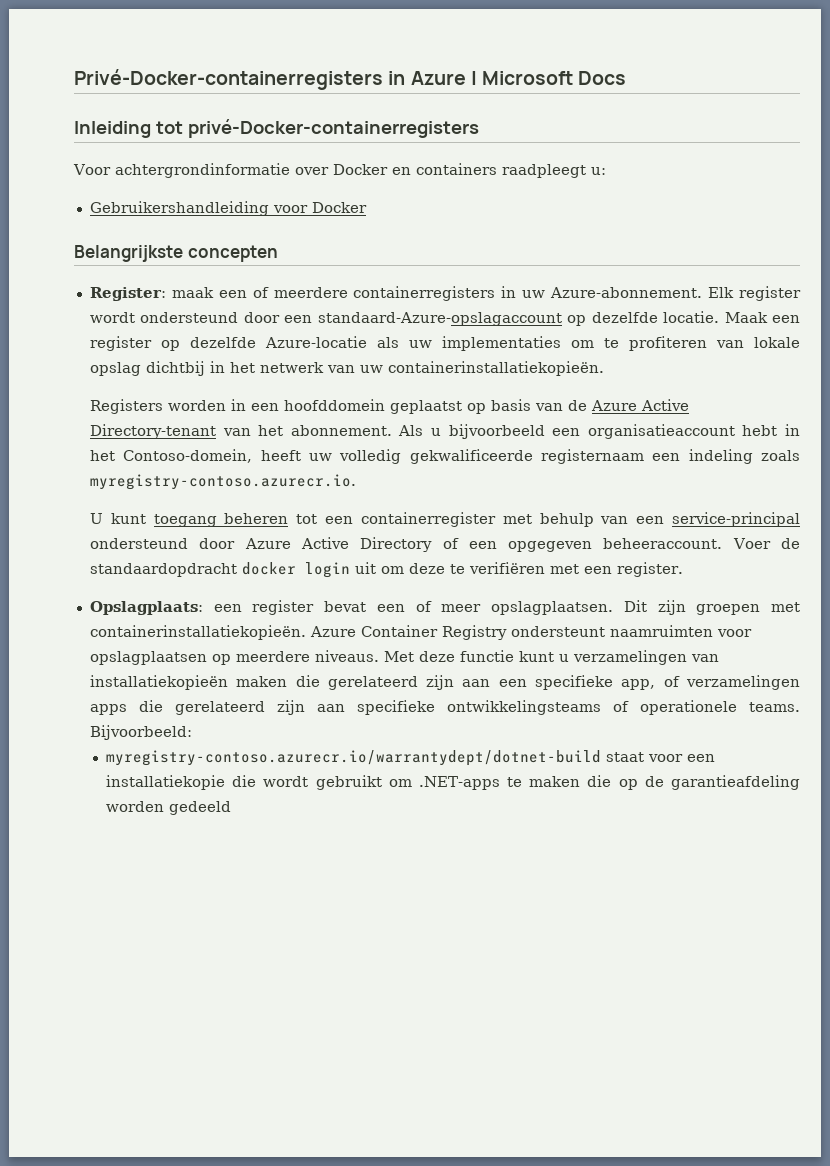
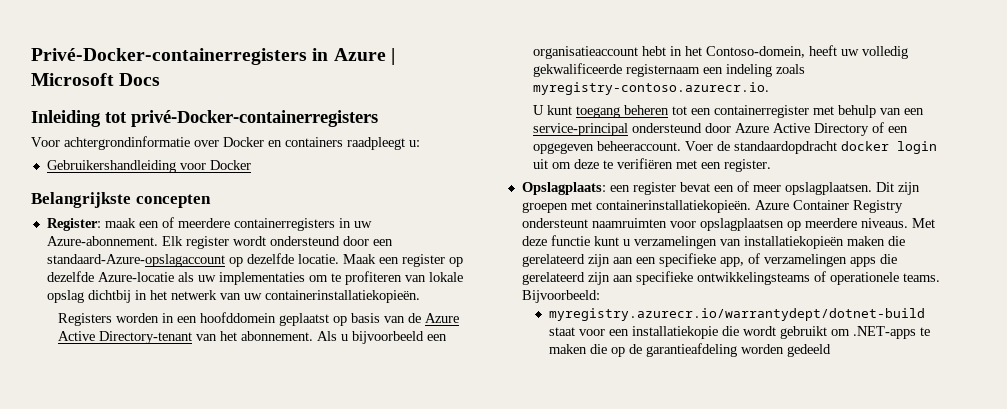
[105,750,601,766] myregistry-contoso.azurecr.io/warrantydept/dotnet-build -> [549,308,926,321] myregistry.azurecr.io/warrantydept/dotnet-build

